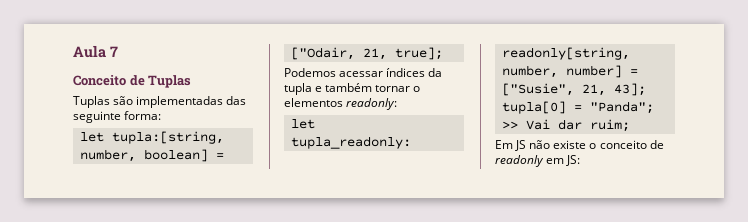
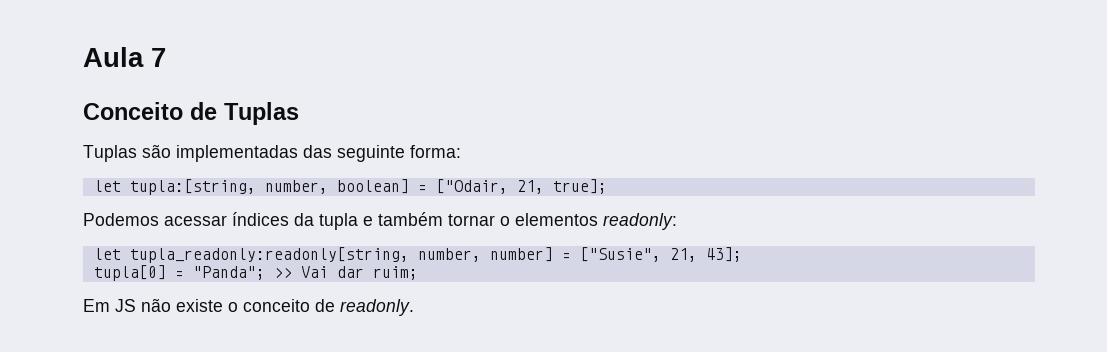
[495,155,581,167] readonly em JS: -> [340,299,414,316] readonly.

